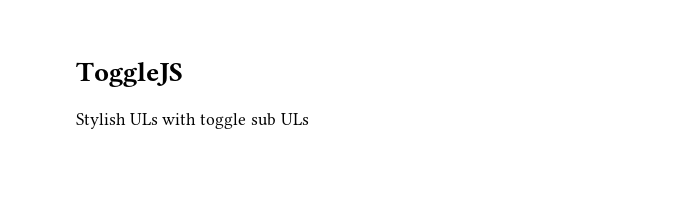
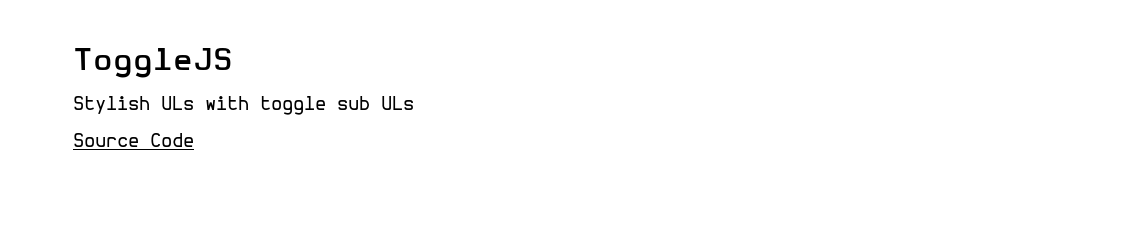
(309, 119) none -> [73,133,194,147] // Source Code

